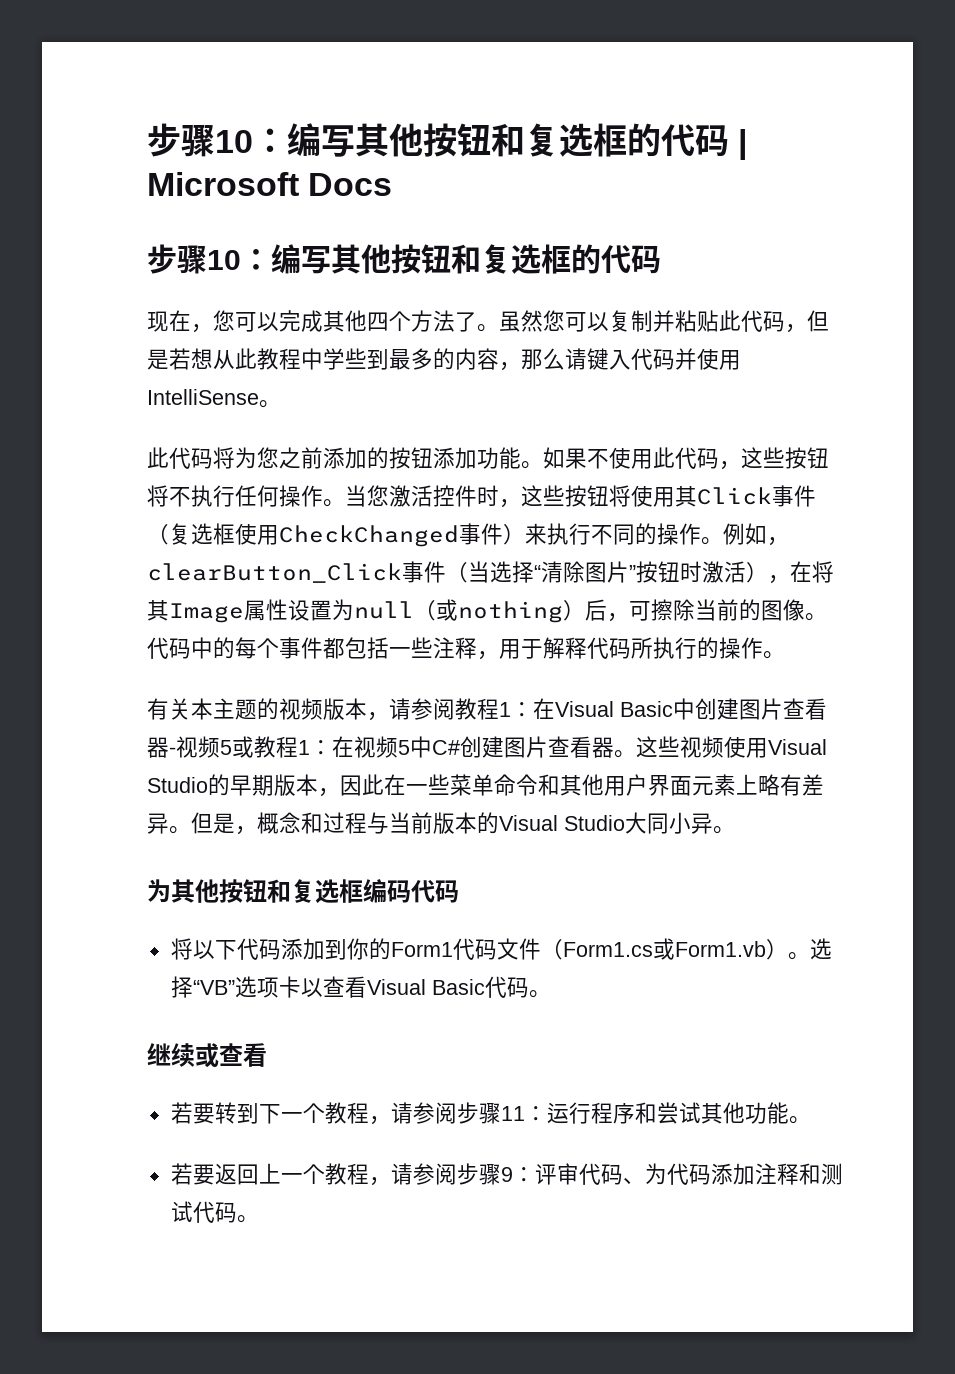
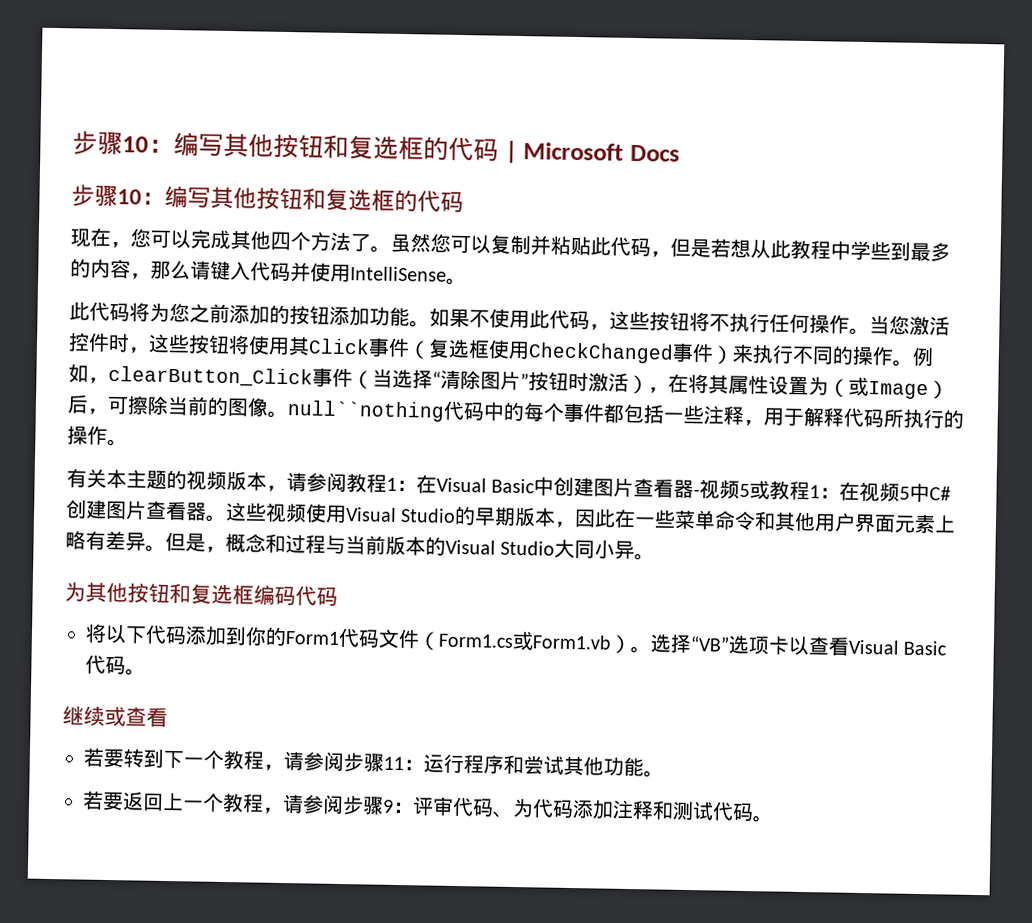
[169,603,244,623] Image -> (729, 384) none
[354,599,563,623] null（或nothing -> [828,376,929,400] （或Image
(827, 617) none -> [287,400,445,422] null``nothing

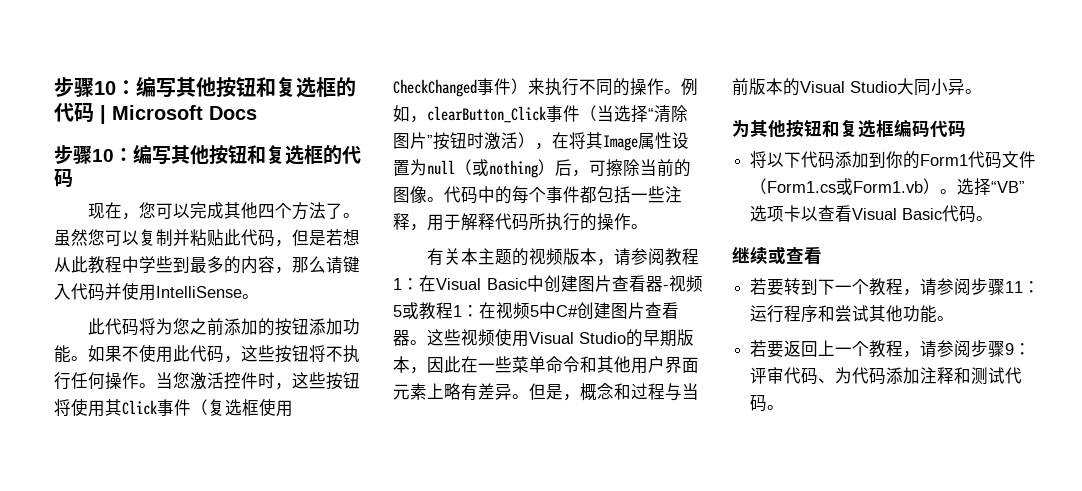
(729, 384) none -> [603,135,638,151] Image
[828,376,929,400] （或Image -> [427,159,538,178] null（或nothing
[287,400,445,422] null``nothing -> (444, 199) none

